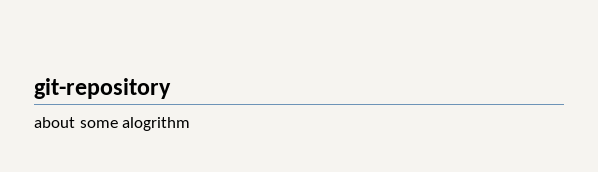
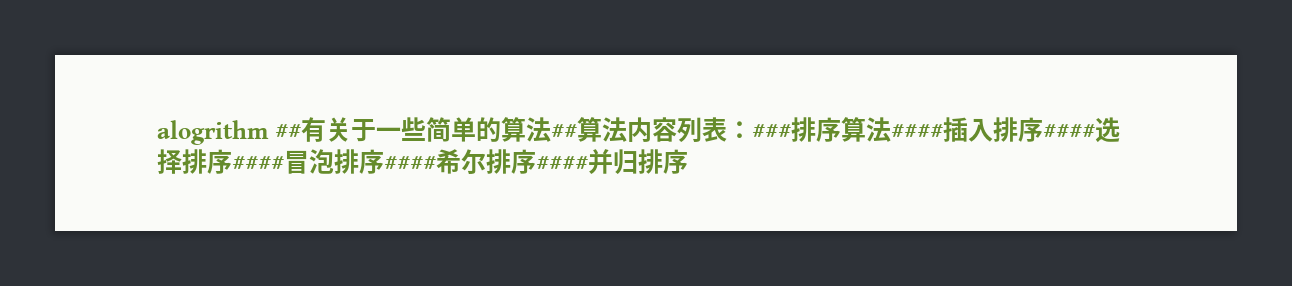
[34,78,171,99] [34,117,191,131] git-repository // about some alogrithm -> [157,117,1120,145] [157,149,688,175] alogrithm ##有关于一些简单的算法##算法内容列表：###排序算法####插入排序####选择排序####冒泡排序####希尔排序####并归排序

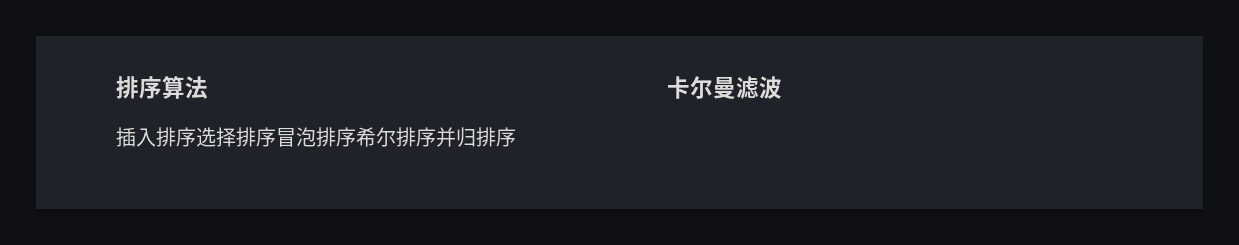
[157,117,791,145] alogrithm ##有关于一些简单的算法##算法内容列表：### -> (116, 87) none
[890,124,943,139] #### -> (208, 87) //
[1042,124,1095,139] #### -> (196, 137) none
[232,156,284,171] #### -> (276, 137) none
[384,156,436,171] #### -> (356, 137) none
[536,156,588,171] #### -> (436, 137) none
(688, 161) none -> [667,76,782,99] // 卡尔曼滤波

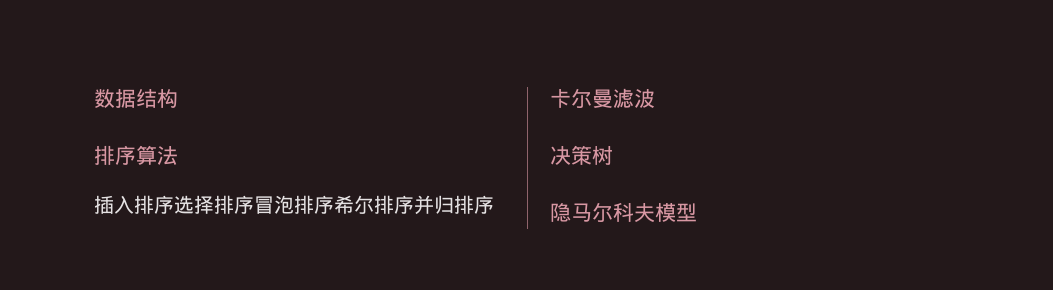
(116, 87) none -> [94,89,178,108] 数据结构 //
(782, 87) none -> [550,145,613,165] [550,202,697,223] // 决策树 // 隐马尔科夫模型

